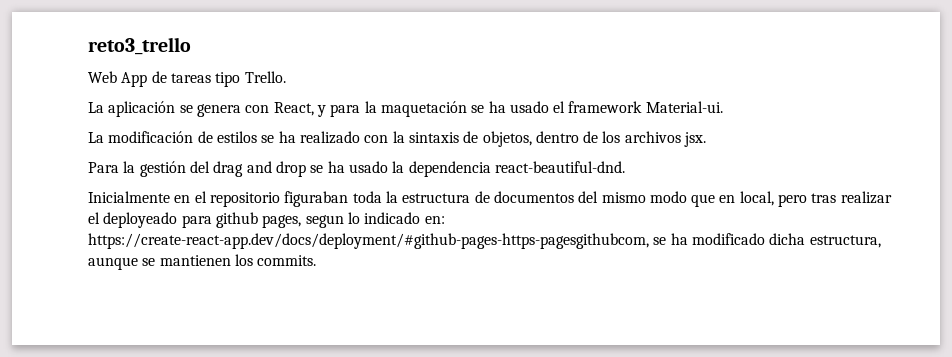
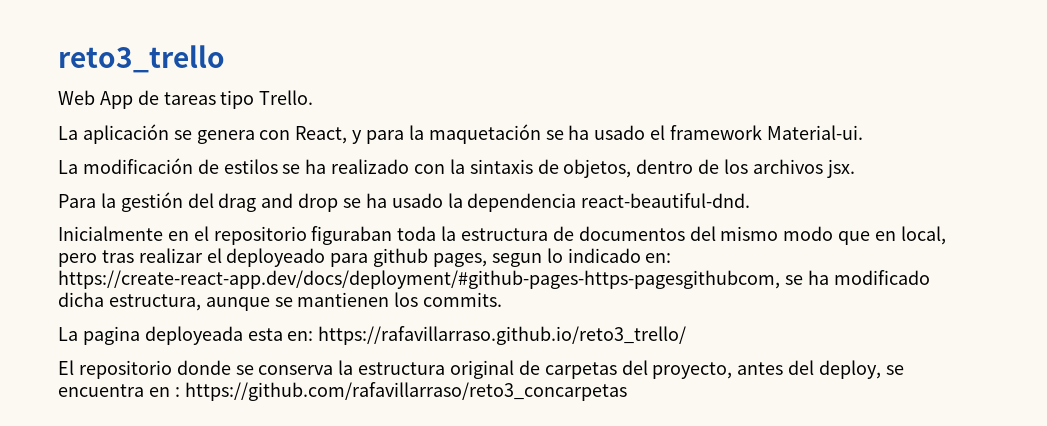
(317, 260) none -> [58,326,687,345] [58,360,904,379] [58,382,627,401] // La pagina deployeada esta en: https://rafavillarraso.github.io/reto3_trello/ // El repositorio donde se conserva la estructura original de carpetas del proyecto, antes del deploy, se encuentra en : https://github.com/rafavillarraso/reto3_concarpetas

